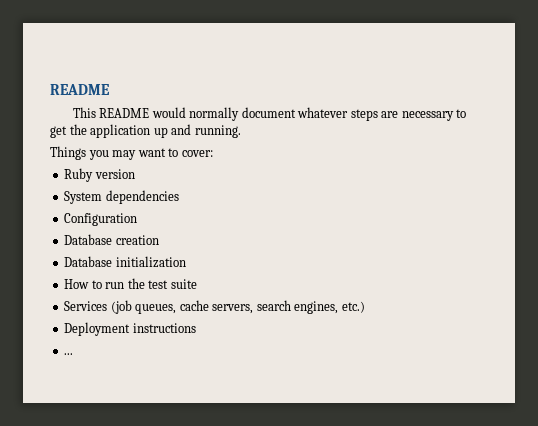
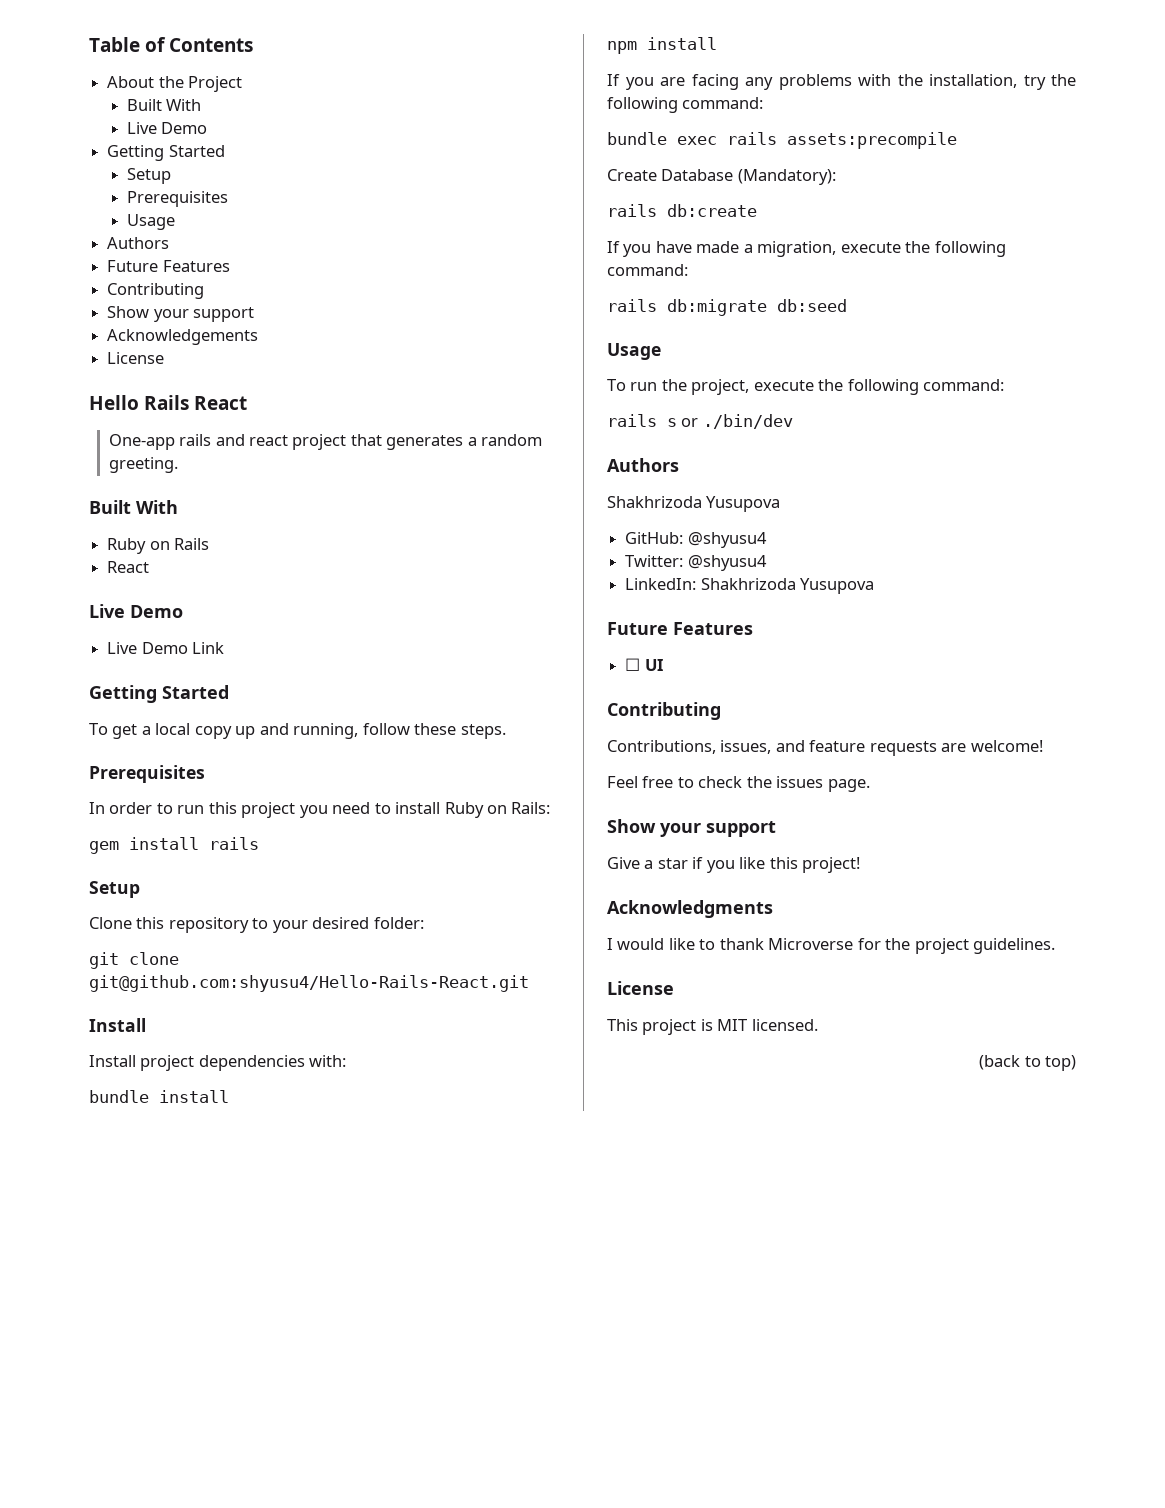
[50,84,110,95] [72,107,467,121] [50,124,241,138] [50,146,213,160] [64,168,135,182] [64,190,179,204] [64,213,138,226] [64,234,159,245] [64,256,186,268] [64,278,197,289] [64,300,365,314] [64,322,196,336] [64,353,74,355] README // This README would normally document whatever steps are necessary to get the application up and running. // Things you may want to cover: // Ruby version // System dependencies // Configuration // Database creation // Database initialization // How to run the test suite // Services (job queues, cache servers, search engines, etc.) // Deployment instructions // ... -> [89,37,254,52] [107,76,243,92] [126,99,202,111] [126,122,208,134] [107,145,225,161] [126,168,171,184] [126,191,228,207] [126,214,175,230] [107,237,170,249] [107,260,230,272] [107,283,205,299] [107,306,255,322] [107,329,259,345] [107,352,165,364] [89,395,248,410] [108,434,543,450] [108,457,178,473] [89,500,178,514] [107,538,210,554] [107,561,150,573] [89,604,183,618] [107,642,225,654] [89,685,229,703] [89,723,506,739] [89,765,205,783] [89,802,551,818] [89,837,259,854] [89,881,140,898] [89,917,424,933] [89,952,179,969] [89,975,529,992] [89,1018,146,1032] [89,1055,347,1071] [89,1090,229,1103] [607,37,717,54] [607,74,1076,90] [607,97,764,113] [607,132,957,149] [607,169,836,185] [607,204,757,217] [607,241,1006,257] [607,264,688,276] [607,299,847,316] [607,343,661,360] [607,379,1005,395] [607,414,793,429] [607,458,679,472] [607,496,781,512] [625,532,767,548] [625,555,767,571] [625,578,875,594] [607,622,753,635] [625,658,663,671] [607,702,721,720] [607,740,1043,756] [607,776,870,792] [607,819,776,837] [607,857,861,873] [607,900,773,918] [607,938,1056,954] [607,981,674,995] [607,1019,818,1035] [979,1055,1076,1071] Table of Contents // About the Project // Built With // Live Demo // Getting Started // Setup // Prerequisites // Usage // Authors // Future Features // Contributing // Show your support // Acknowledgements // License // Hello Rails React // One-app rails and react project that generates a random greeting. // Built With // Ruby on Rails // React // Live Demo // Live Demo Link // Getting Started // To get a local copy up and running, follow these steps. // Prerequisites // In order to run this project you need to install Ruby on Rails: // gem install rails // Setup // Clone this repository to your desired folder: // git clone git@github.com:shyusu4/Hello-Rails-React.git // Install // Install project dependencies with: // bundle install // npm install // If you are facing any problems with the installation, try the following command: // bundle exec rails assets:precompile // Create Database (Mandatory): // rails db:create // If you have made a migration, execute the following command: // rails db:migrate db:seed // Usage // To run the project, execute the following command: // rails s or ./bin/dev // Authors // Shakhrizoda Yusupova // GitHub: @shyusu4 // Twitter: @shyusu4 // LinkedIn: Shakhrizoda Yusupova // Future Features // ☐ UI // Contributing // Contributions, issues, and feature requests are welcome! // Feel free to check the issues page. // Show your support // Give a star if you like this project! // Acknowledgments // I would like to thank Microverse for the project guidelines. // License // This project is MIT licensed. // (back to top)

